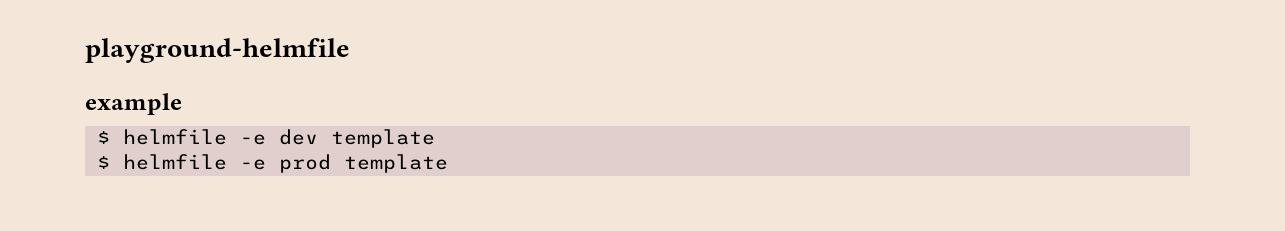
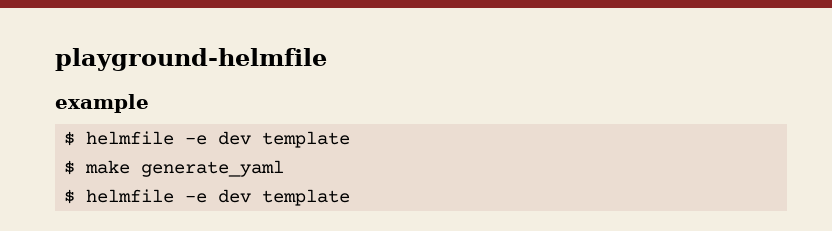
[97,154,331,173] // $ helmfile -e prod -> [64,160,284,177] [64,189,251,204] // $ make generate_yaml // $ helmfile -e dev

